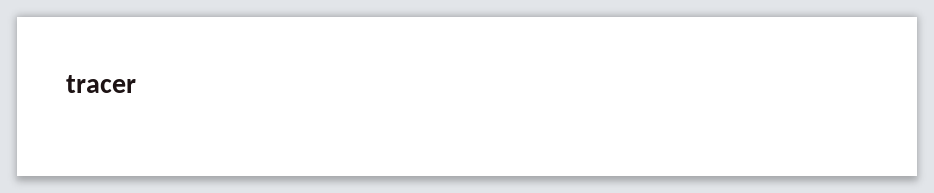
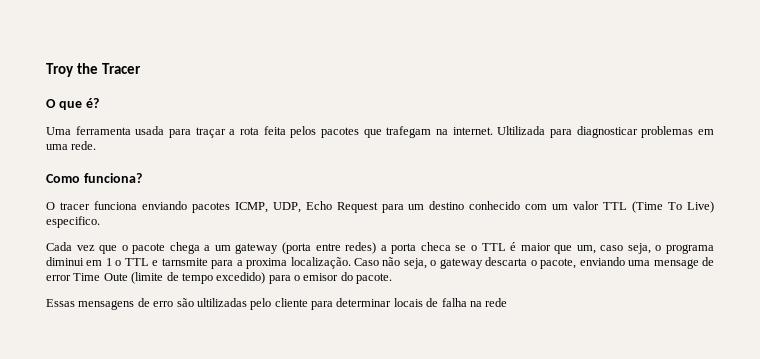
[66,75,136,93] tracer -> [46,63,141,77] [46,98,99,110] [46,126,714,138] [46,141,97,150] [46,173,142,183] [46,201,715,213] [46,216,100,228] [46,242,714,254] [46,257,715,269] [46,272,393,284] [46,298,508,310] Troy the Tracer // O que é? // Uma ferramenta usada para traçar a rota feita pelos pacotes que trafegam na internet. Ultilizada para diagnosticar problemas em uma rede. // Como funciona? // O tracer funciona enviando pacotes ICMP, UDP, Echo Request para um destino conhecido com um valor TTL (Time To Live) especifico. // Cada vez que o pacote chega a um gateway (porta entre redes) a porta checa se o TTL é maior que um, caso seja, o programa diminui em 1 o TTL e tarnsmite para a proxima localização. Caso não seja, o gateway descarta o pacote, enviando uma mensage de error Time Oute (limite de tempo excedido) para o emisor do pacote. // Essas mensagens de erro são ultilizadas pelo cliente para determinar locais de falha na rede

